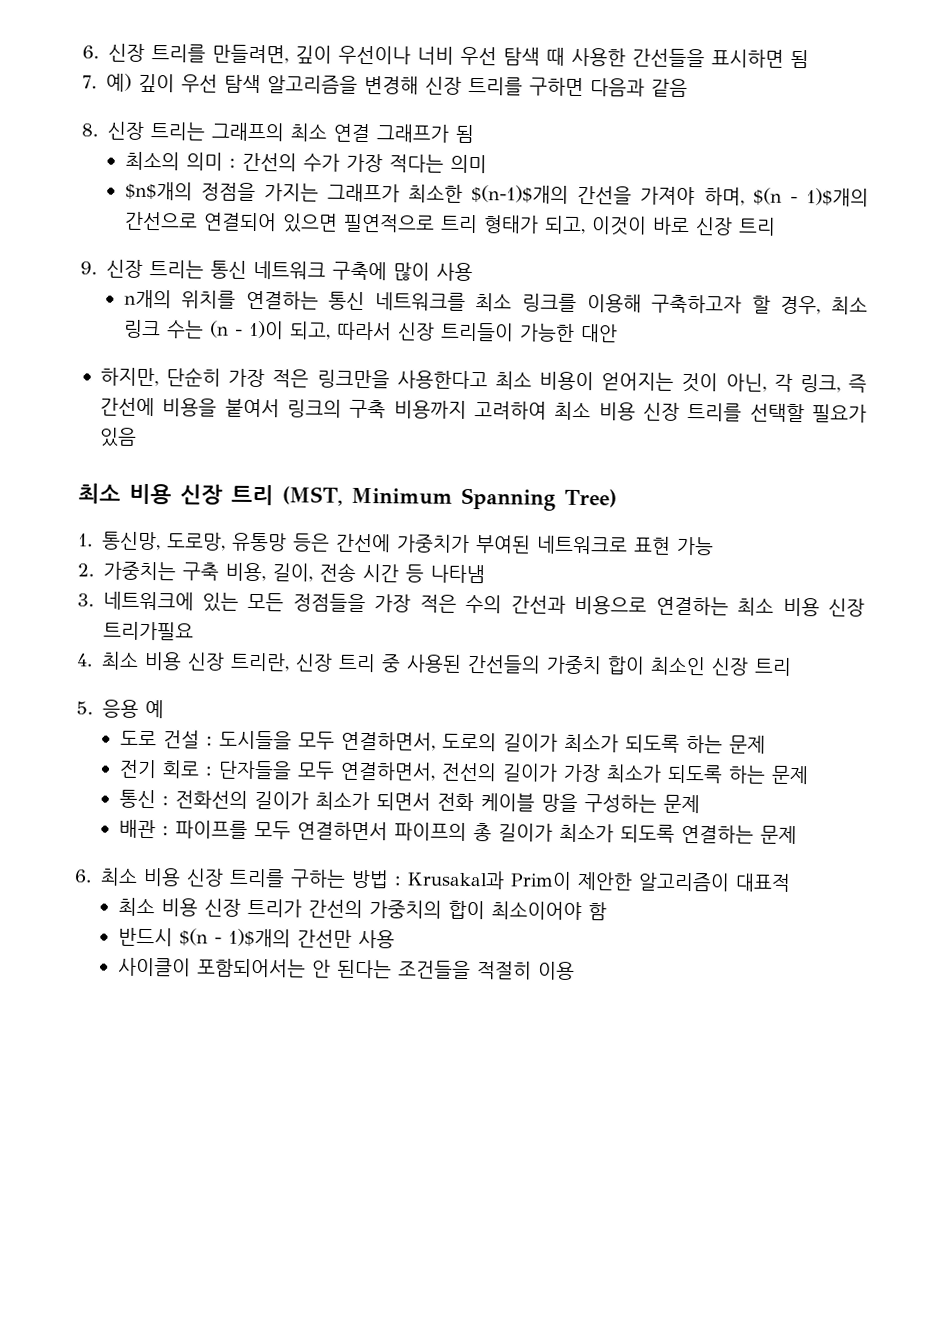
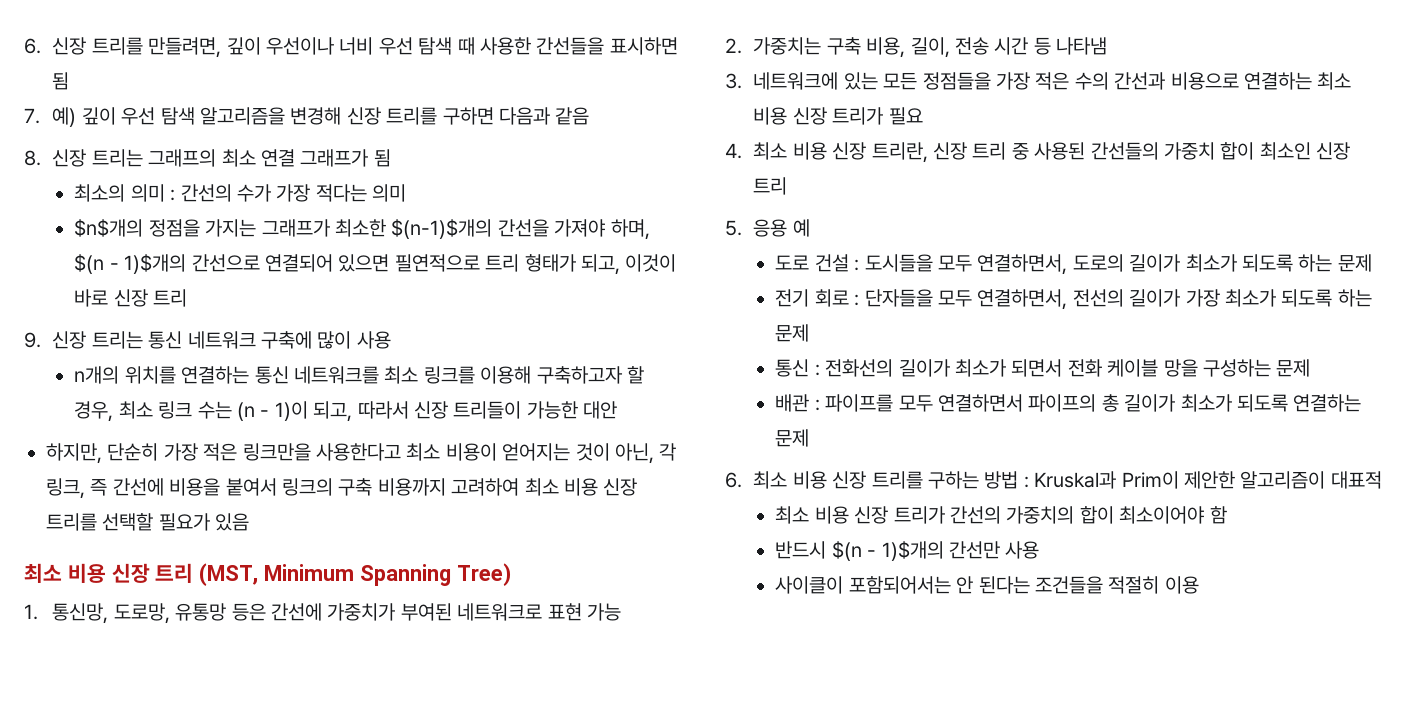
[102,621,194,641] 트리가필요 -> [832,107,923,125] 트리가 필요
[406,870,505,890] Krusakal과 -> [1034,471,1117,489] Kruskal과

